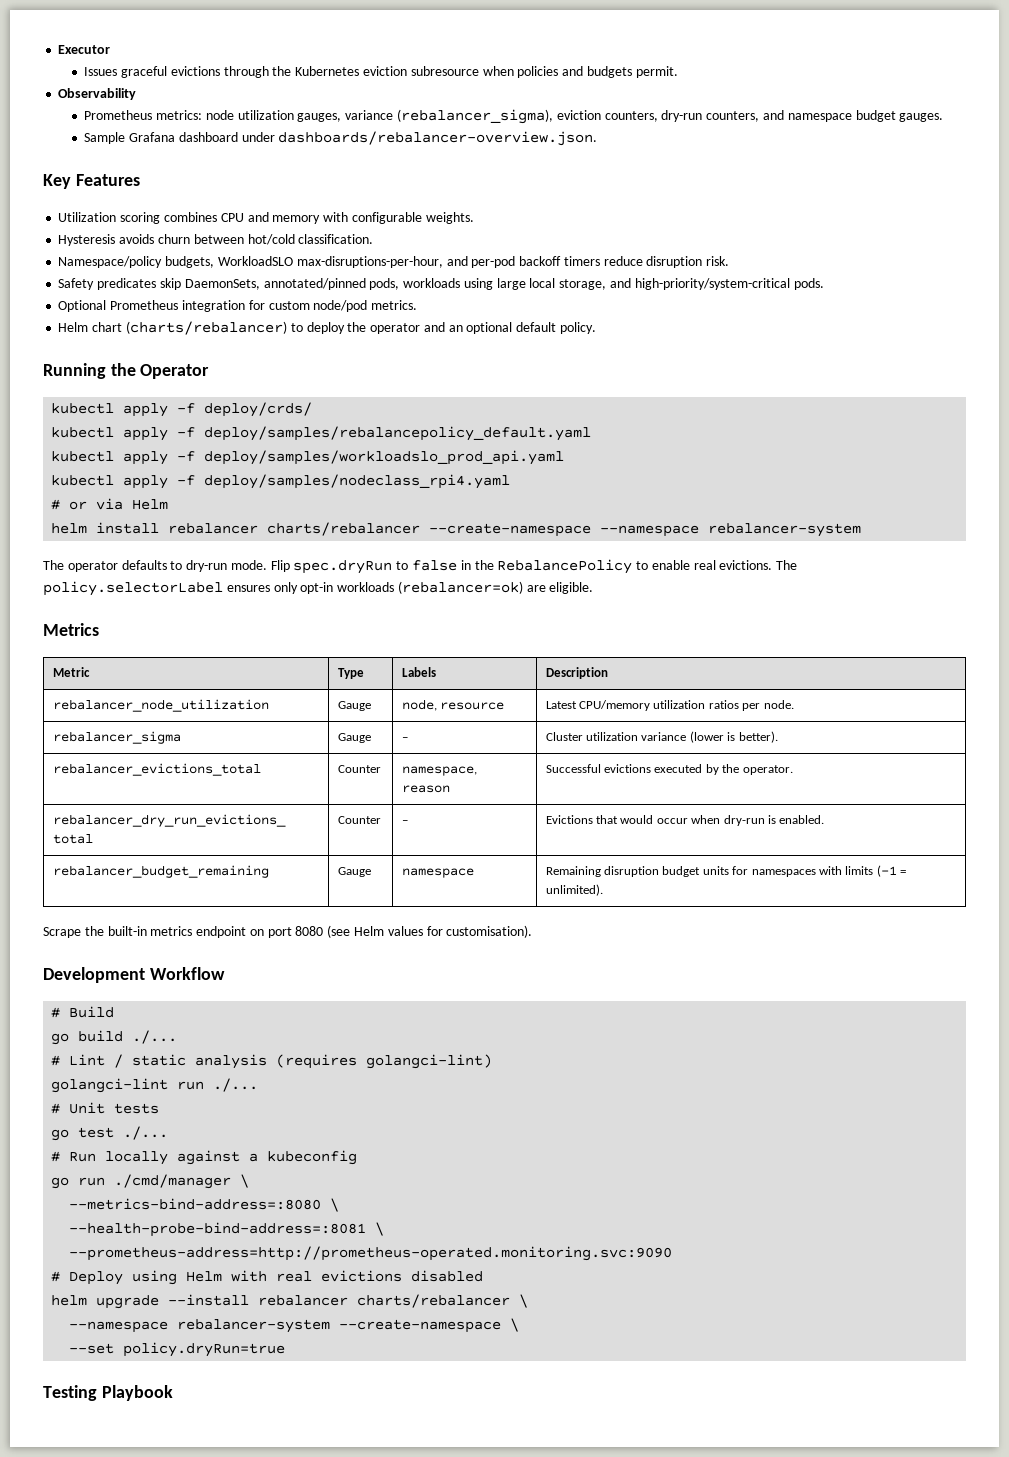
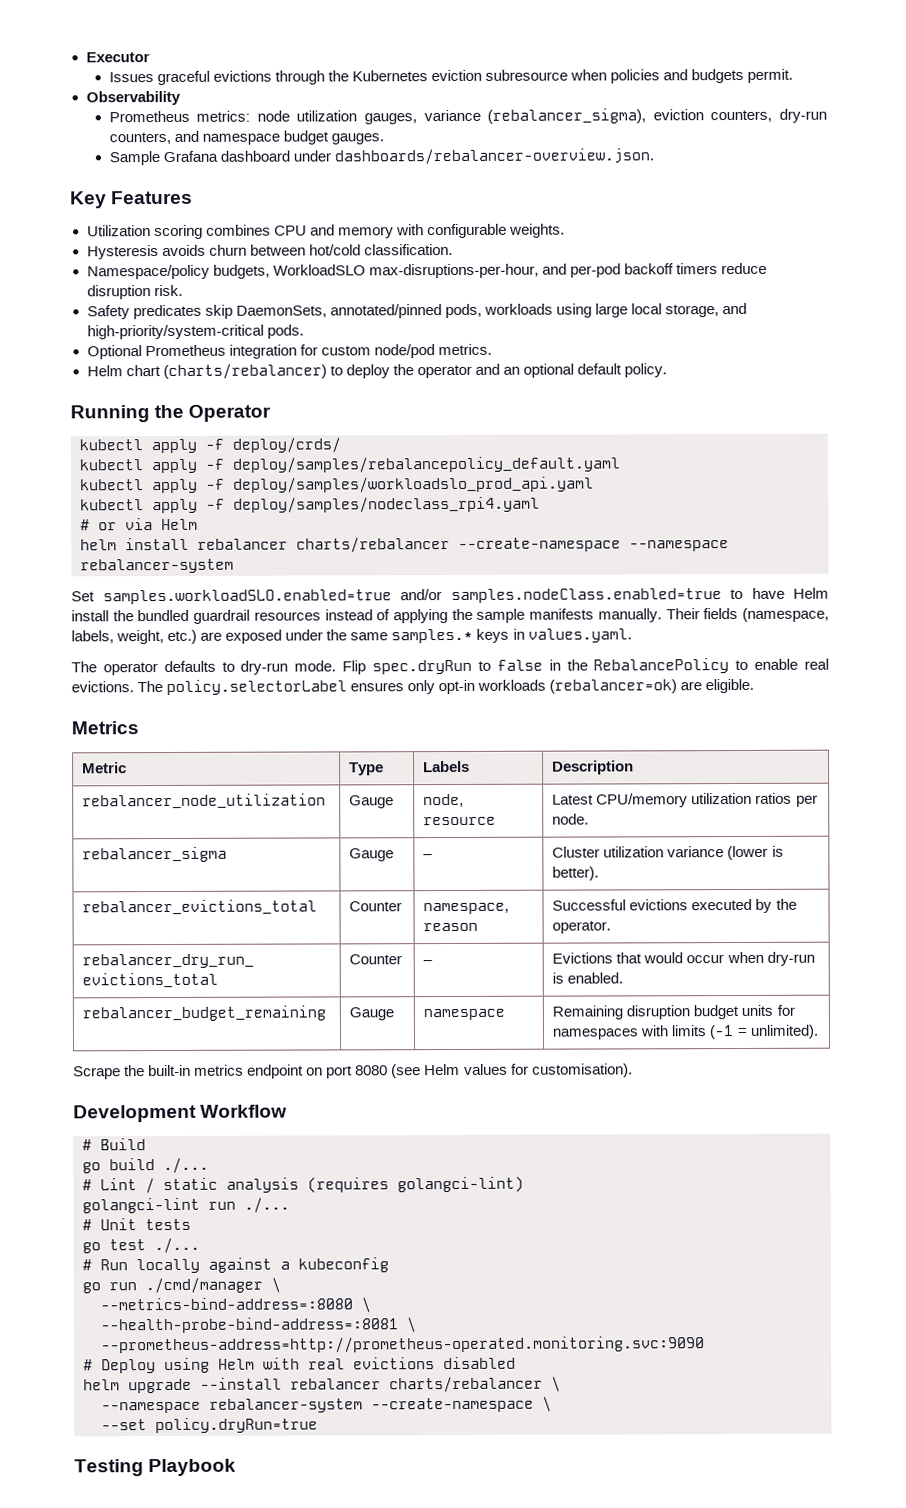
(862, 530) none -> [71,587,829,605] [71,607,829,624] [71,628,632,645] // Set samples.workloadSLO.enabled=true and/or samples.nodeClass.enabled=true to have Helm install the bundled guardrail resources instead of applying the sample manifests manually. Their fields (namespace, labels, weight, etc.) are exposed under the same samples.* keys in values.yaml.

